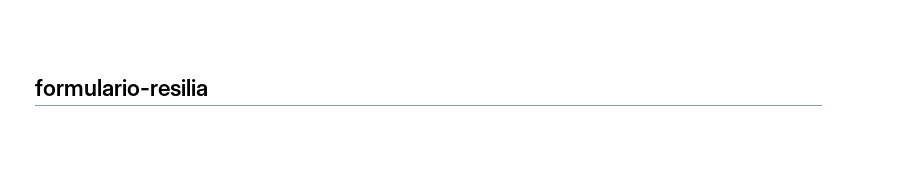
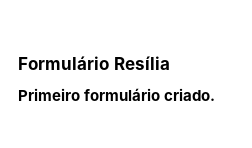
[35,79,208,97] formulario-resilia -> [18,56,170,70] [18,88,216,101] Formulário Resília // Primeiro formulário criado.

